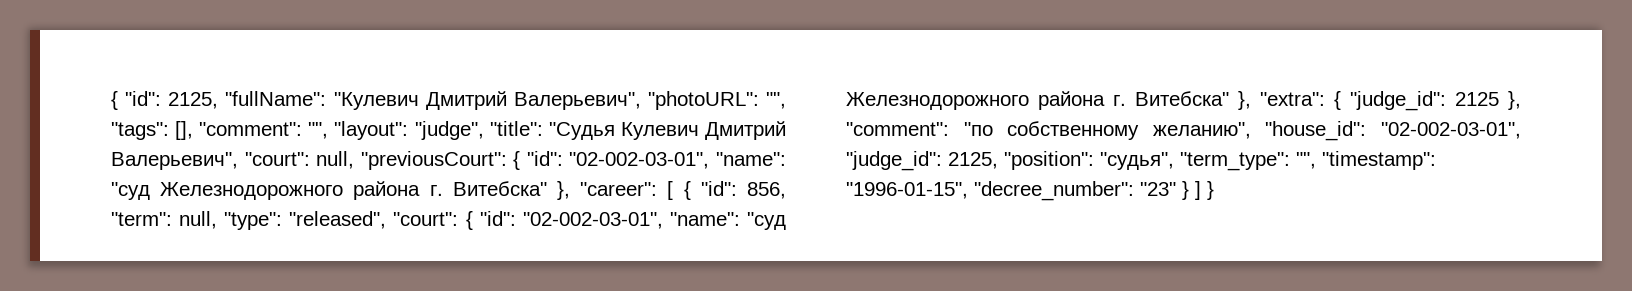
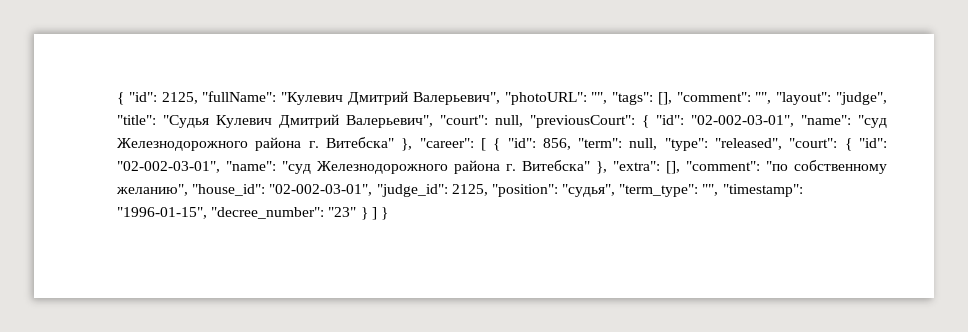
[1334,91,1521,111] { "judge_id": 2125 }, -> [666,161,680,174] [],

